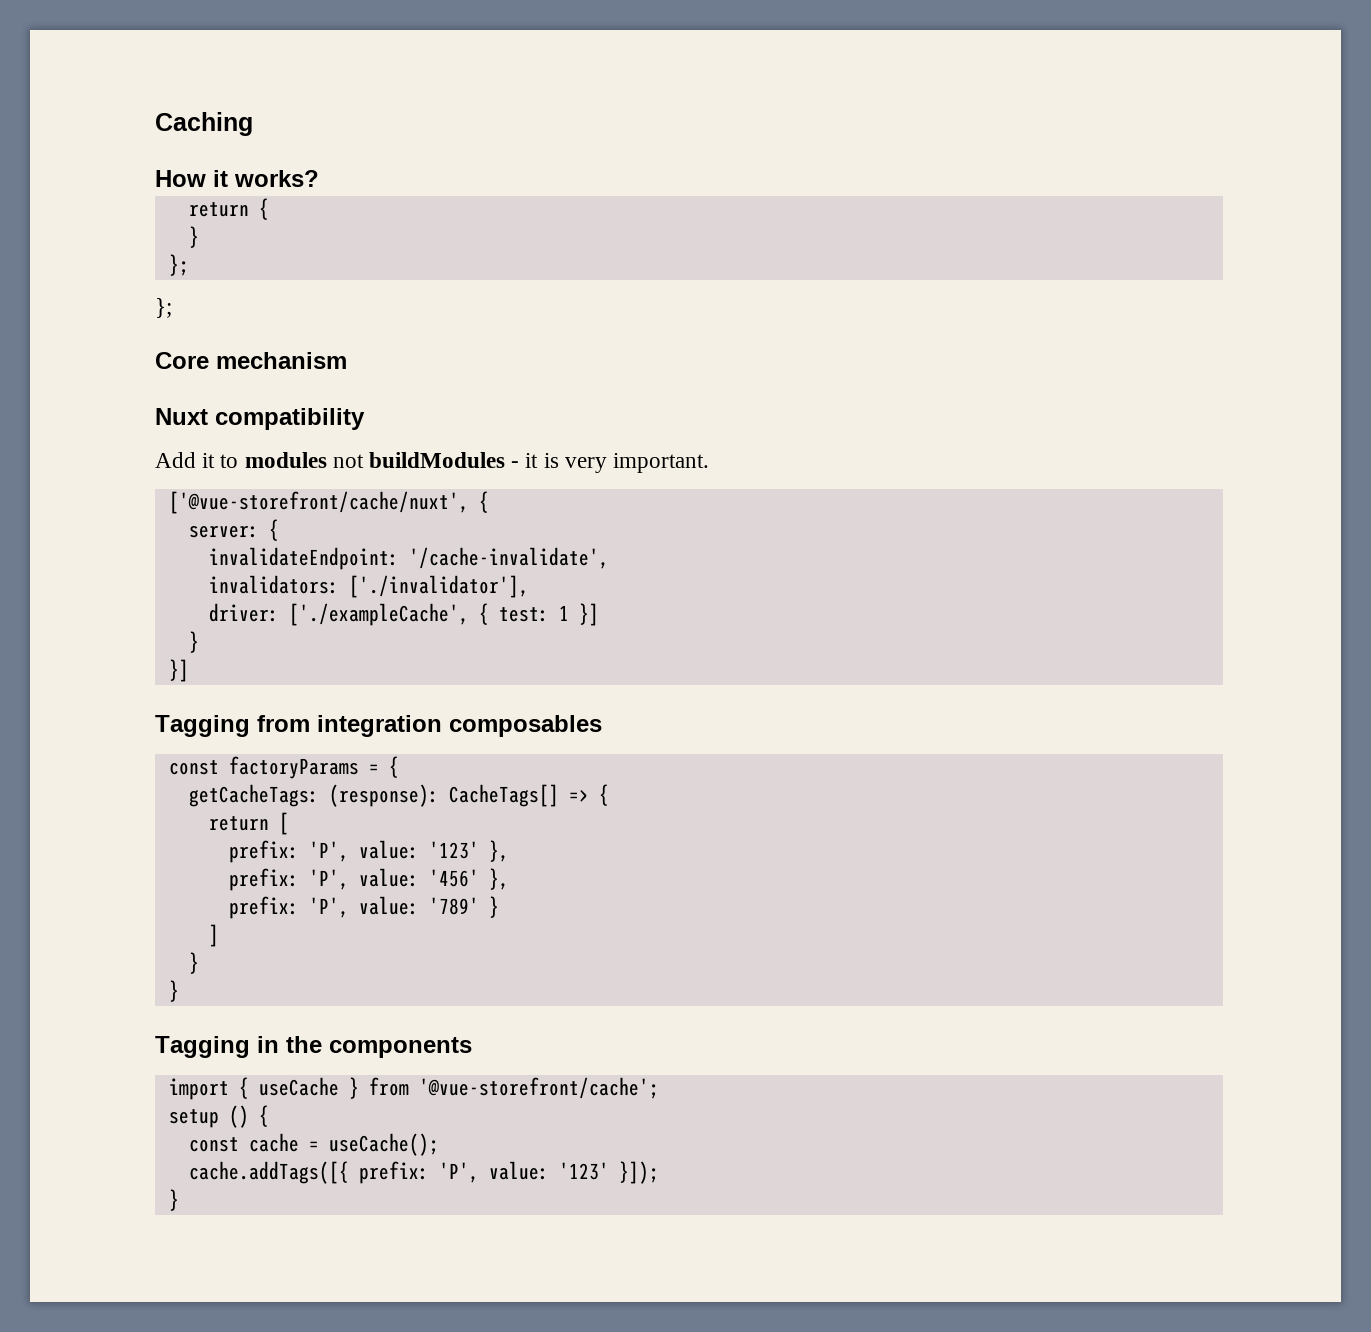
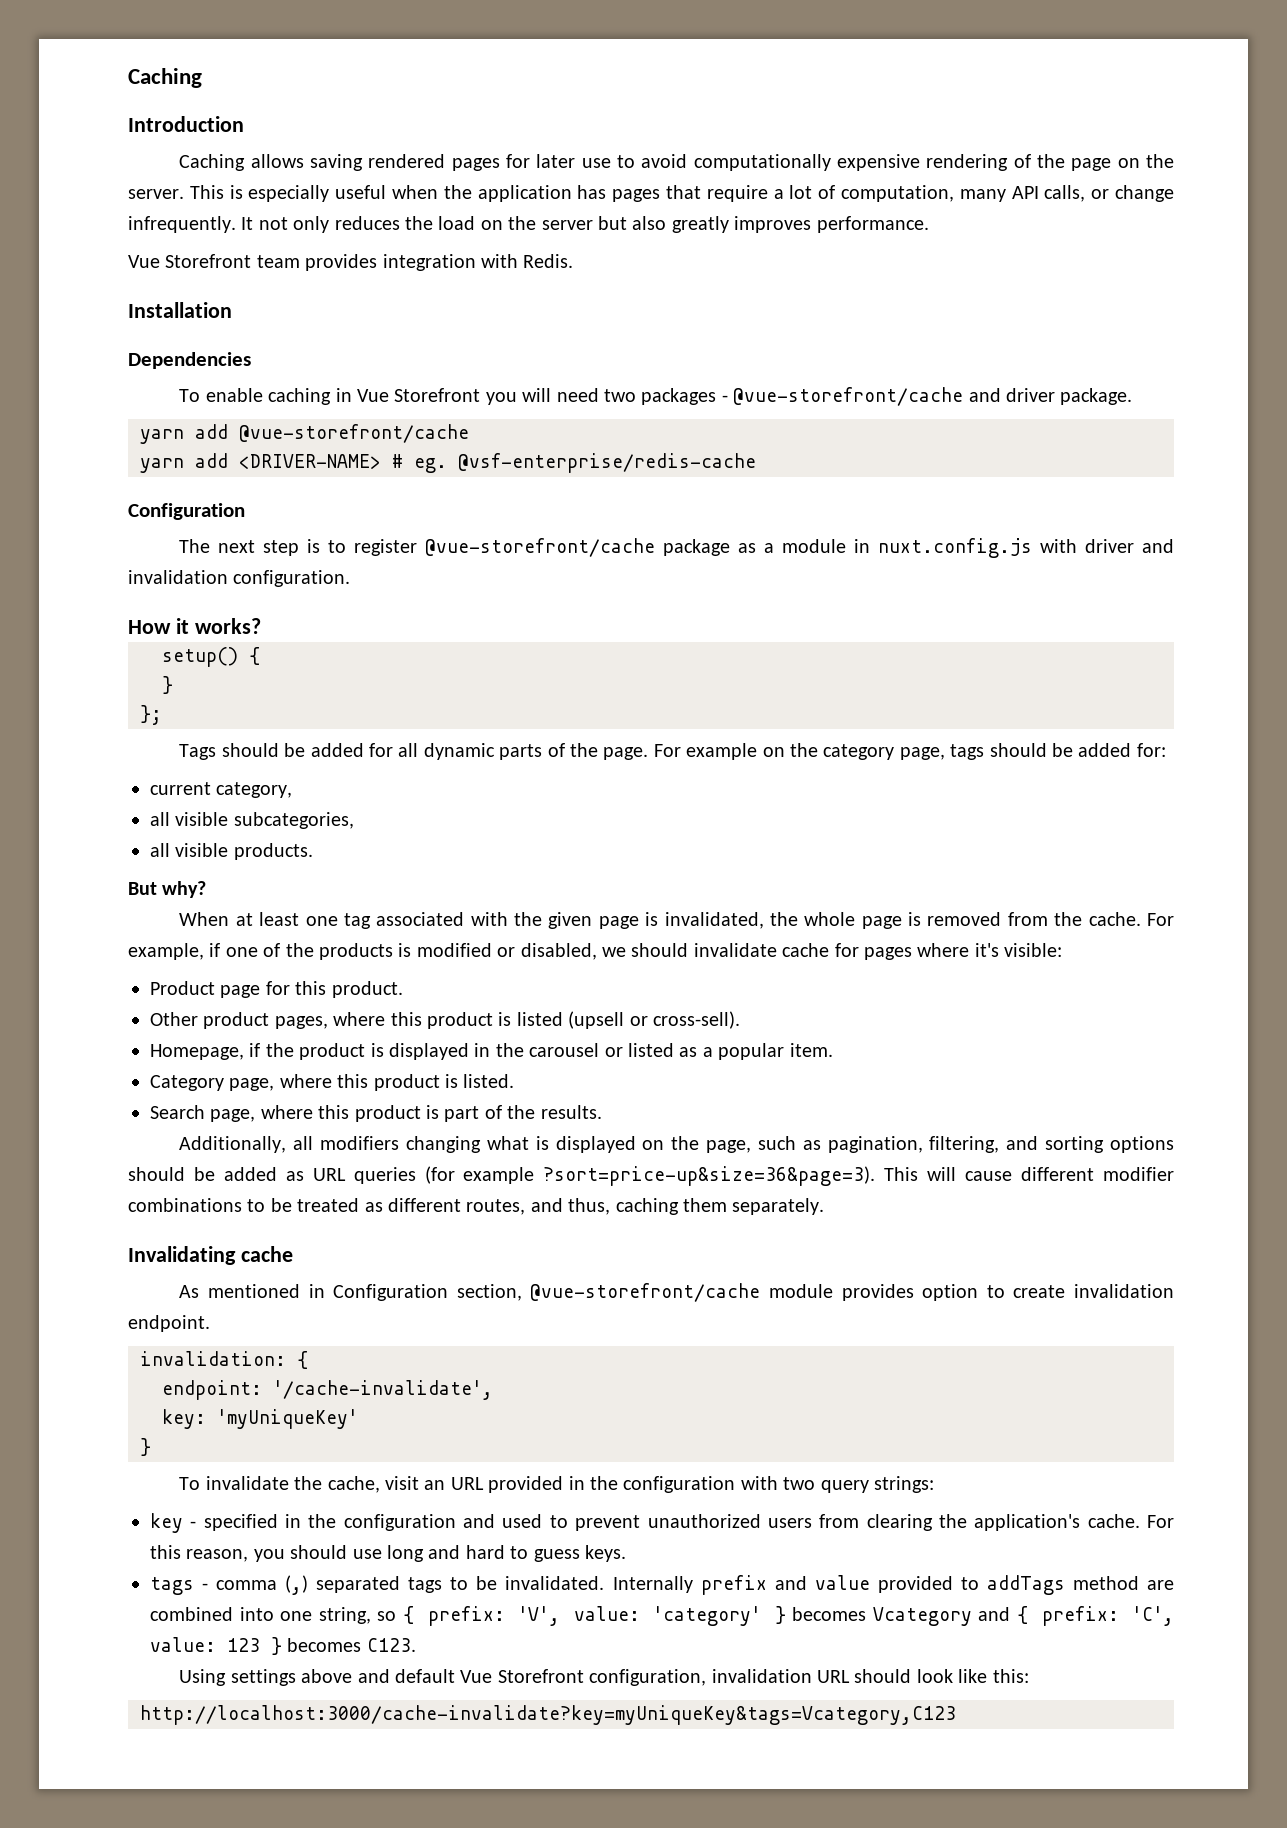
[155,112,253,136] Caching -> [128,68,202,88] [128,116,244,132] [179,154,1174,171] [128,185,1174,202] [128,216,929,233] [128,254,574,271] [128,302,232,318] [128,352,251,369] [179,387,1133,406] [140,424,469,444] [140,453,756,473] [128,503,245,520] [179,538,1175,558] [128,570,351,587] Caching // Introduction // Caching allows saving rendered pages for later use to avoid computationally expensive rendering of the page on the server. This is especially useful when the application has pages that require a lot of computation, many API calls, or change infrequently. It not only reduces the load on the server but also greatly improves performance. // Vue Storefront team provides integration with Redis. // Installation // Dependencies // To enable caching in Vue Storefront you will need two packages - @vue-storefront/cache and driver package. // yarn add @vue-storefront/cache // yarn add <DRIVER-NAME> # eg. @vsf-enterprise/redis-cache // Configuration // The next step is to register @vue-storefront/cache package as a module in nuxt.config.js with driver and invalidation configuration.
[188,202,249,217] return -> [162,647,238,667] setup()
[155,298,172,318] [155,352,347,369] [155,408,365,430] [155,452,710,473] [168,491,489,514] [188,519,279,541] [208,547,609,570] [208,575,529,598] [208,603,599,626] [188,631,199,653] [168,659,189,682] [155,715,602,737] [168,756,399,779] [188,784,609,807] [208,812,289,835] [228,840,509,863] [228,868,509,891] [228,896,499,919] [208,924,219,947] [188,952,199,974] [168,980,179,1002] [155,1036,472,1058] [168,1077,659,1100] [168,1105,269,1128] [188,1133,439,1156] [188,1161,659,1184] [168,1189,179,1211] }; // Core mechanism // Nuxt compatibility // Add it to modules not buildModules - it is very important. // ['@vue-storefront/cache/nuxt', { // server: { // invalidateEndpoint: '/cache-invalidate', // invalidators: ['./invalidator'], // driver: ['./exampleCache', { test: 1 }] // } // }] // Tagging from integration composables // const factoryParams = { // getCacheTags: (response): CacheTags[] => { // return [ // prefix: 'P', value: '123' }, // prefix: 'P', value: '456' }, // prefix: 'P', value: '789' } // ] // } // } // Tagging in the components // import { useCache } from '@vue-storefront/cache'; // setup () { // const cache = useCache(); // cache.addTags([{ prefix: 'P', value: '123' }]); // } -> [179,743,1166,760] [150,782,293,798] [150,812,354,829] [150,843,313,860] [128,881,207,898] [179,912,1174,929] [128,943,1063,960] [150,981,403,998] [150,1011,740,1029] [150,1043,833,1060] [150,1074,515,1091] [150,1105,602,1122] [179,1136,1175,1153] [128,1166,1174,1186] [128,1198,825,1215] [128,1246,293,1265] [179,1283,1174,1302] [128,1315,210,1332] [140,1351,308,1369] [162,1380,493,1400] [162,1409,358,1429] [140,1438,151,1456] [179,1476,935,1493] [150,1513,1175,1533] [150,1545,626,1562] [150,1575,1174,1595] [150,1606,1174,1626] [150,1637,416,1655] [179,1669,1029,1686] [140,1705,956,1725] Tags should be added for all dynamic parts of the page. For example on the category page, tags should be added for: // current category, // all visible subcategories, // all visible products. // But why? // When at least one tag associated with the given page is invalidated, the whole page is removed from the cache. For example, if one of the products is modified or disabled, we should invalidate cache for pages where it's visible: // Product page for this product. // Other product pages, where this product is listed (upsell or cross-sell). // Homepage, if the product is displayed in the carousel or listed as a popular item. // Category page, where this product is listed. // Search page, where this product is part of the results. // Additionally, all modifiers changing what is displayed on the page, such as pagination, filtering, and sorting options should be added as URL queries (for example ?sort=price-up&size=36&page=3). This will cause different modifier combinations to be treated as different routes, and thus, caching them separately. // Invalidating cache // As mentioned in Configuration section, @vue-storefront/cache module provides option to create invalidation endpoint. // invalidation: { // endpoint: '/cache-invalidate', // key: 'myUniqueKey' // } // To invalidate the cache, visit an URL provided in the configuration with two query strings: // key - specified in the configuration and used to prevent unauthorized users from clearing the application's cache. For this reason, you should use long and hard to guess keys. // tags - comma (,) separated tags to be invalidated. Internally prefix and value provided to addTags method are combined into one string, so { prefix: 'V', value: 'category' } becomes Vcategory and { prefix: 'C', value: 123 } becomes C123. // Using settings above and default Vue Storefront configuration, invalidation URL should look like this: // http://localhost:3000/cache-invalidate?key=myUniqueKey&tags=Vcategory,C123

